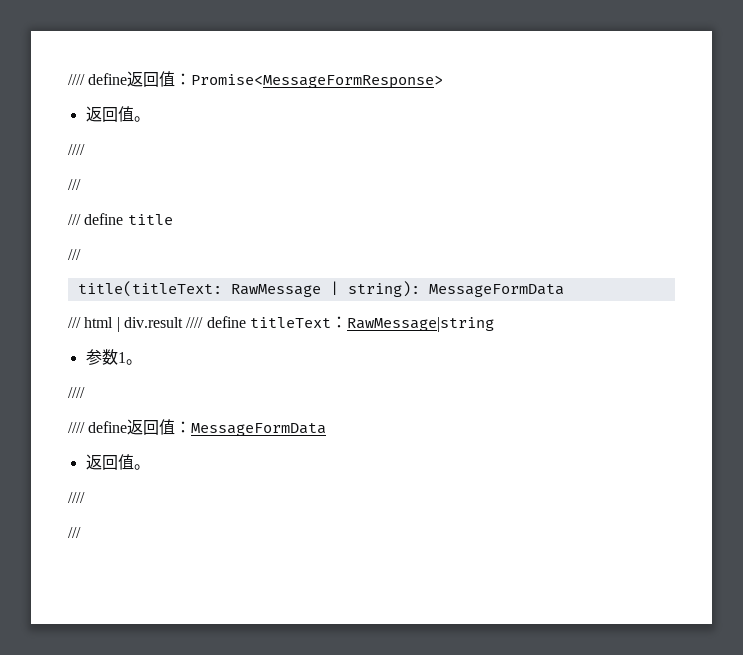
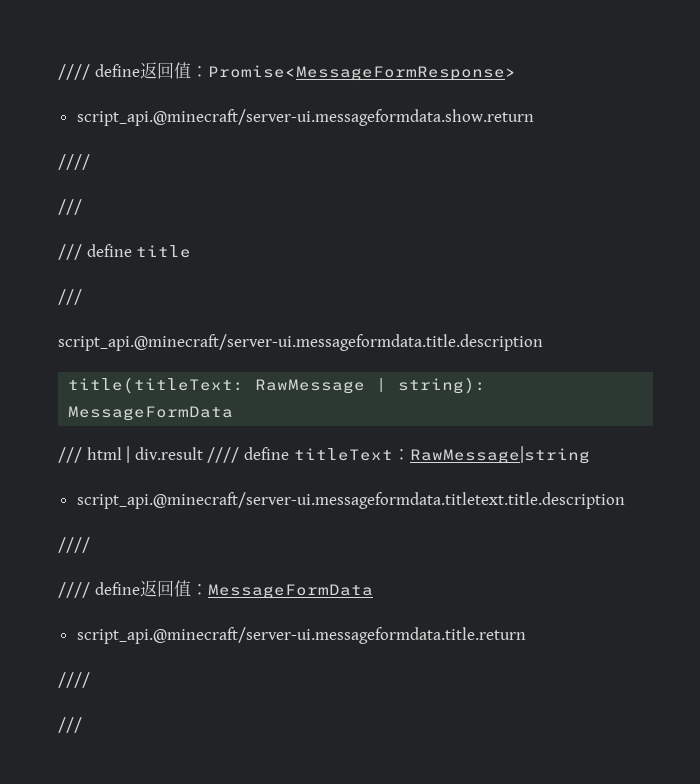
[85,106,150,122] 返回值。 -> [76,109,534,126] script_api.@minecraft/server-ui.messageformdata.show.return
(81, 254) none -> [58,334,543,351] // script_api.@minecraft/server-ui.messageformdata.title.description
[85,349,142,365] 参数1。 -> [76,492,625,509] script_api.@minecraft/server-ui.messageformdata.titletext.title.description
[85,454,150,470] 返回值。 -> [76,627,526,644] script_api.@minecraft/server-ui.messageformdata.title.return

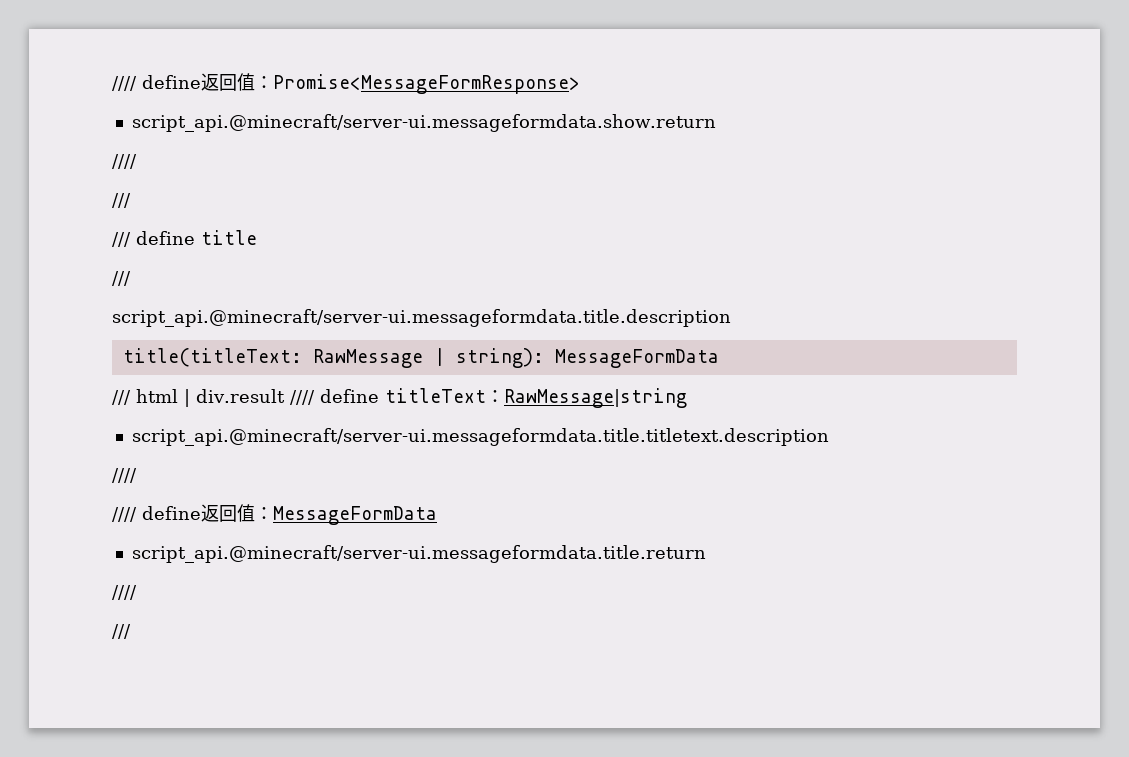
[76,492,625,509] script_api.@minecraft/server-ui.messageformdata.titletext.title.description -> [131,428,829,446] script_api.@minecraft/server-ui.messageformdata.title.titletext.description

